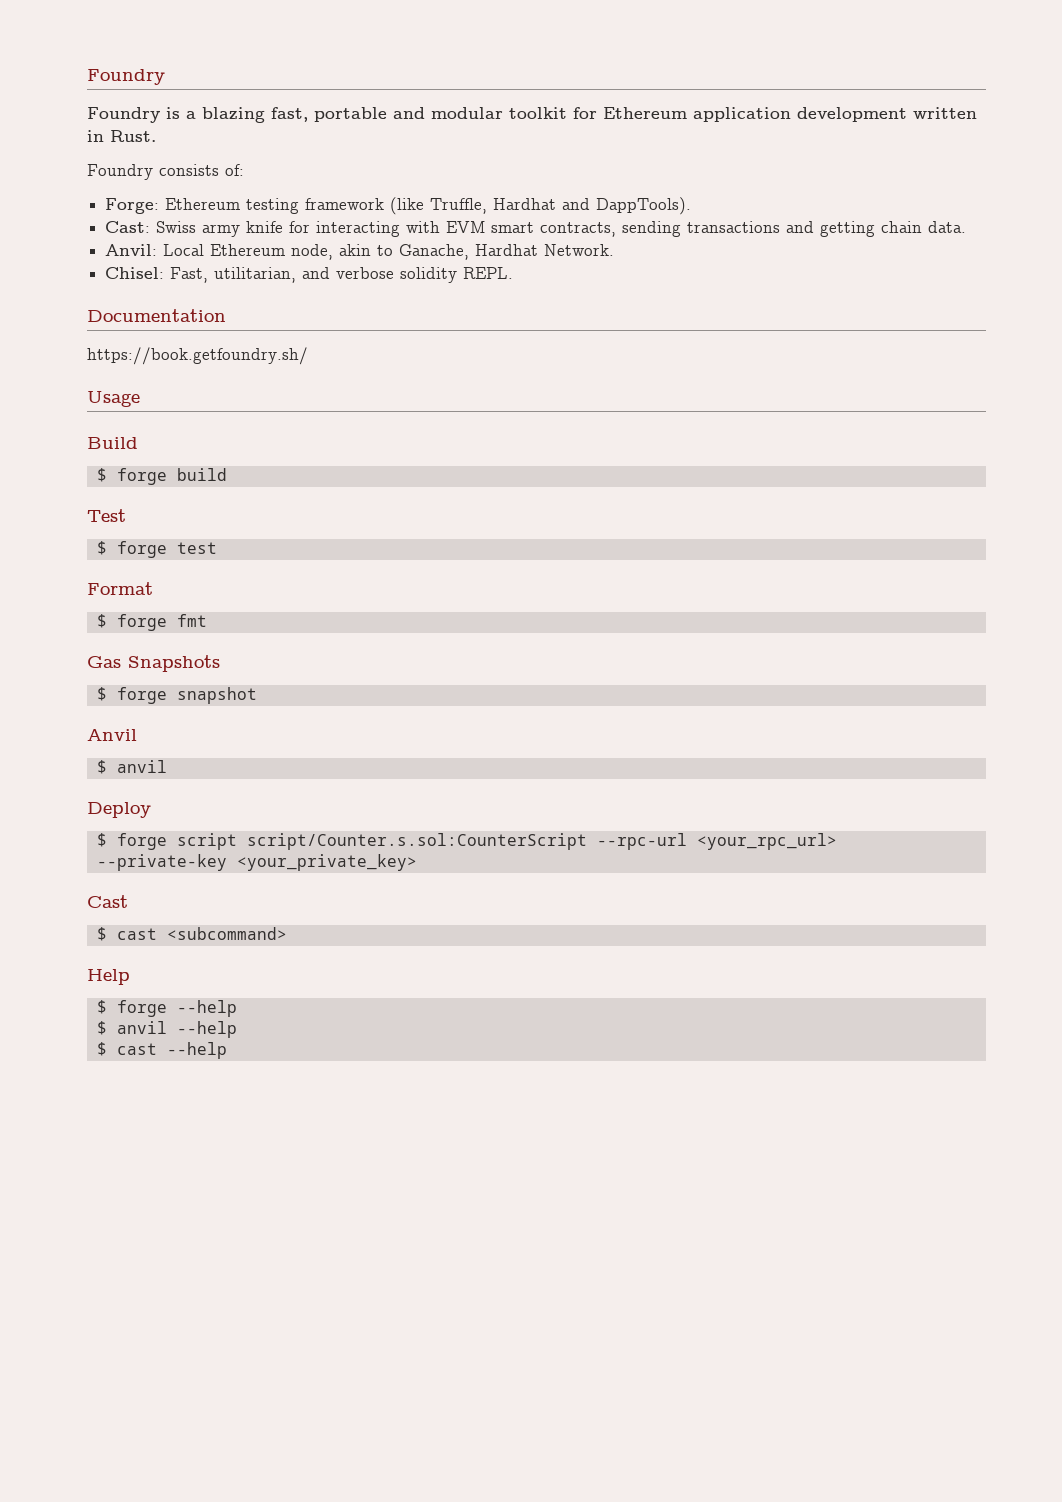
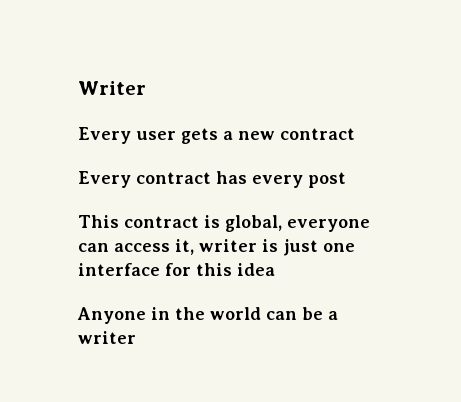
[87,69,165,85] [87,107,977,123] [87,130,156,142] [87,164,244,180] [105,197,692,215] [105,221,967,237] [105,244,615,260] [105,267,514,283] [87,309,226,322] [87,347,308,365] [87,391,140,407] [87,437,138,449] [96,468,227,485] [87,509,126,522] [96,541,217,558] [87,582,153,595] [96,614,207,631] [87,655,220,672] [96,687,257,704] [87,729,137,741] [96,760,167,774] [87,802,151,818] [96,833,837,850] [96,854,417,871] [87,895,128,908] [96,927,287,941] [87,969,130,985] [96,1000,237,1017] [96,1021,237,1038] [96,1042,227,1059] Foundry // Foundry is a blazing fast, portable and modular toolkit for Ethereum application development written in Rust. // Foundry consists of: // Forge: Ethereum testing framework (like Truffle, Hardhat and DappTools). // Cast: Swiss army knife for interacting with EVM smart contracts, sending transactions and getting chain data. // Anvil: Local Ethereum node, akin to Ganache, Hardhat Network. // Chisel: Fast, utilitarian, and verbose solidity REPL. // Documentation // https://book.getfoundry.sh/ // Usage // Build // $ forge build // Test // $ forge test // Format // $ forge fmt // Gas Snapshots // $ forge snapshot // Anvil // $ anvil // Deploy // $ forge script script/Counter.s.sol:CounterScript --rpc-url <your_rpc_url> --private-key <your_private_key> // Cast // $ cast <subcommand> // Help // $ forge --help // $ anvil --help // $ cast --help -> [78,81,146,95] [78,127,355,144] [78,171,346,188] [78,215,370,232] [78,239,355,256] [78,263,275,276] [77,307,338,324] [78,331,136,344] Writer // Every user gets a new contract // Every contract has every post // This contract is global, everyone can access it, writer is just one interface for this idea // Anyone in the world can be a writer

